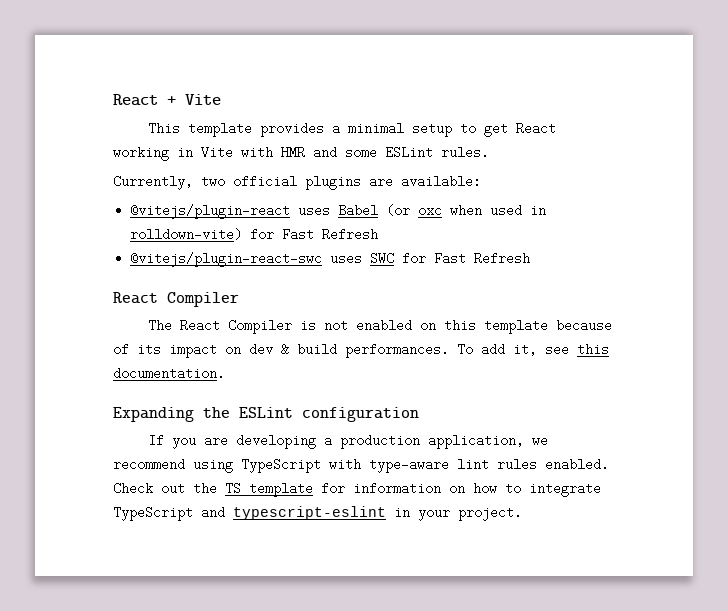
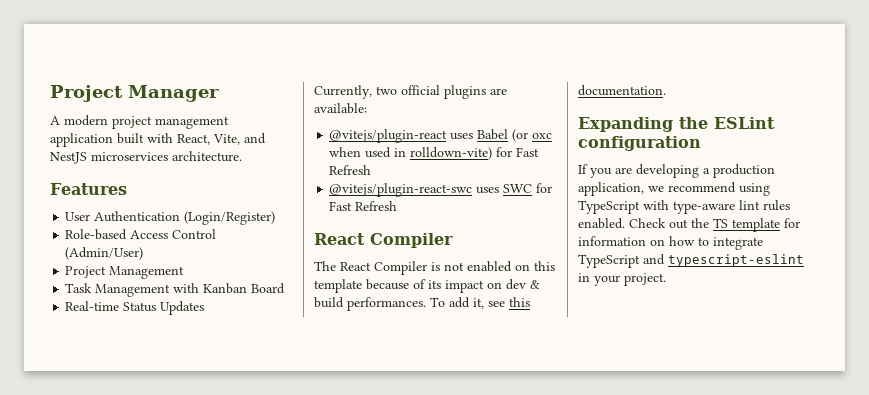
[113,94,221,106] [148,122,557,137] [113,146,489,161] React + Vite // This template provides a minimal setup to get React working in Vite with HMR and some ESLint rules. -> [50,85,219,102] [50,115,229,129] [50,133,266,147] [50,151,242,164] [50,183,127,195] [65,211,276,225] [65,229,217,240] [65,247,144,260] [65,266,185,279] [65,283,286,297] [65,301,205,315] Project Manager // A modern project management application built with React, Vite, and NestJS microservices architecture. // Features // User Authentication (Login/Register) // Role-based Access Control (Admin/User) // Project Management // Task Management with Kanban Board // Real-time Status Updates

